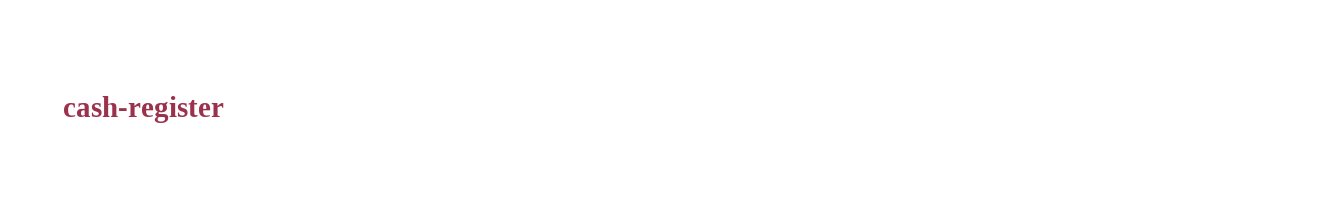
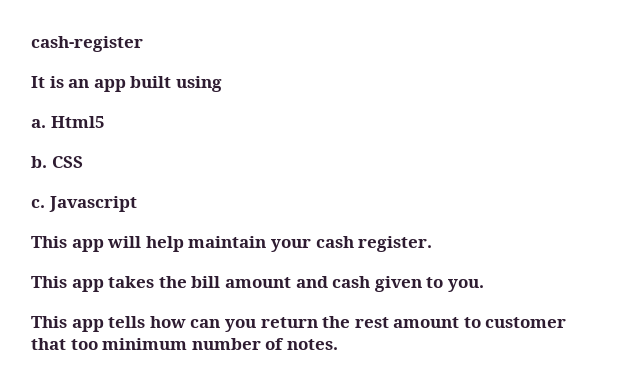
(224, 109) none -> [31,76,222,92] [31,116,105,128] [31,156,83,168] [31,196,137,212] [31,236,433,252] [31,276,484,292] [31,316,567,332] [31,338,338,350] // It is an app built using // a. Html5 // b. CSS // c. Javascript // This app will help maintain your cash register. // This app takes the bill amount and cash given to you. // This app tells how can you return the rest amount to customer that too minimum number of notes.

